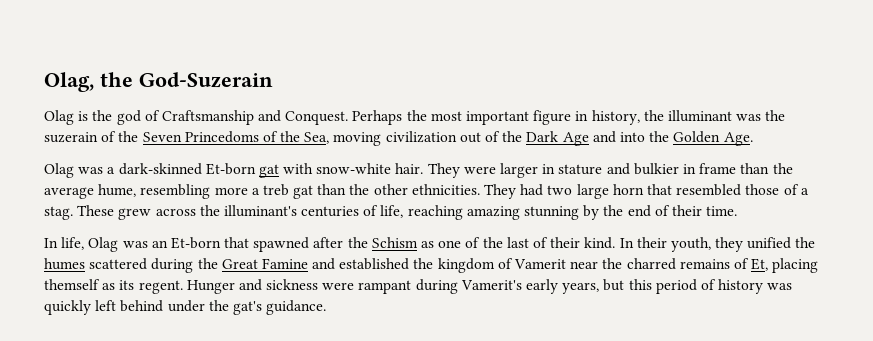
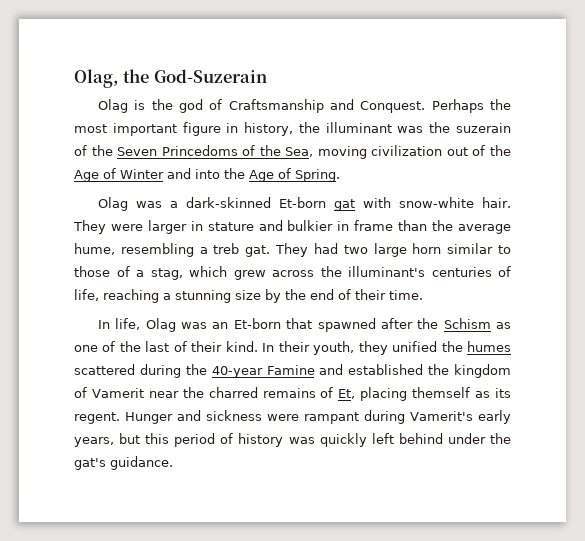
[526,131,753,146] Dark Age and into the Golden Age. -> [74,168,340,182] Age of Winter and into the Age of Spring.
[214,187,248,195] more -> (194, 250) none
[293,184,480,199] gat than the other ethnicities. -> [245,245,271,257] gat.
[646,184,742,196] that resembled -> [447,243,511,254] similar to
[44,205,115,220] stag. These -> [150,266,227,280] stag, which
[466,206,580,220] amazing stunning -> [163,290,261,303] a stunning size
[221,259,258,269] Great -> [211,366,263,378] 40-year

